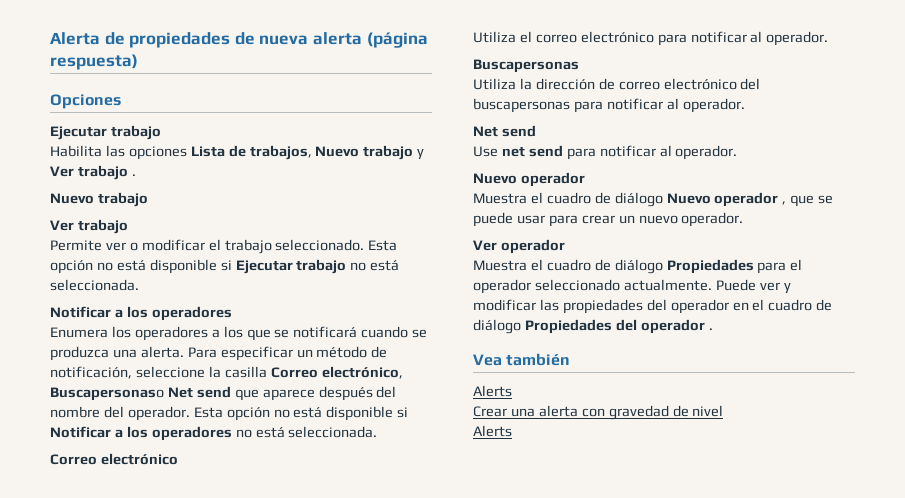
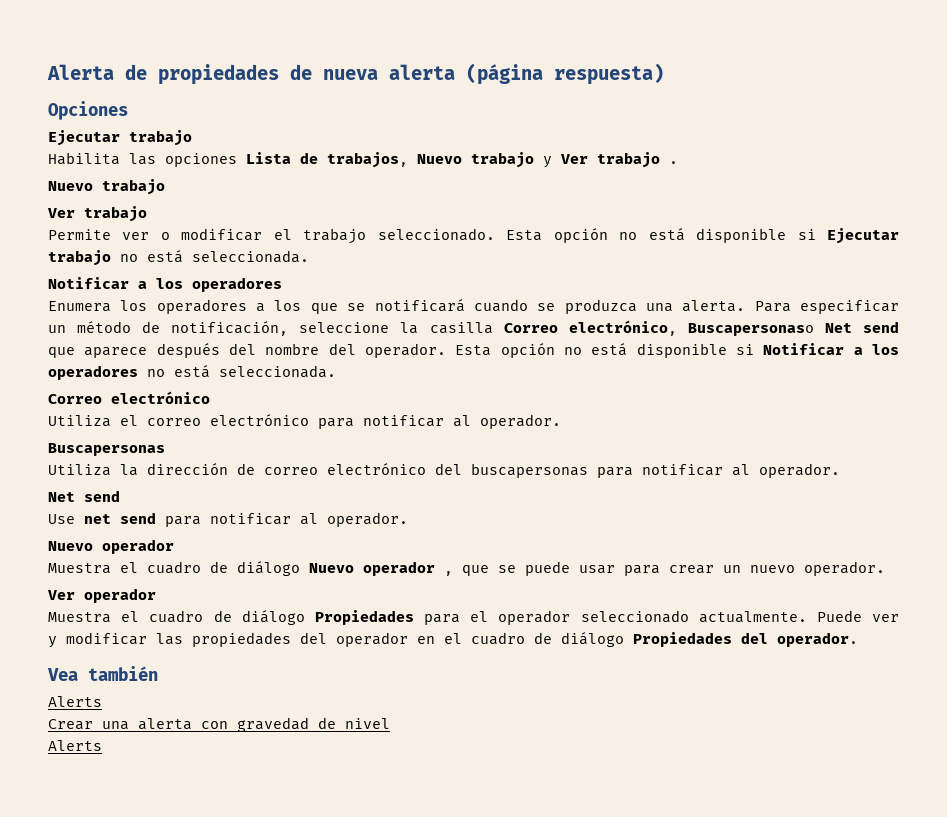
[640,319,713,334] operador . -> [777,632,858,647] operador.

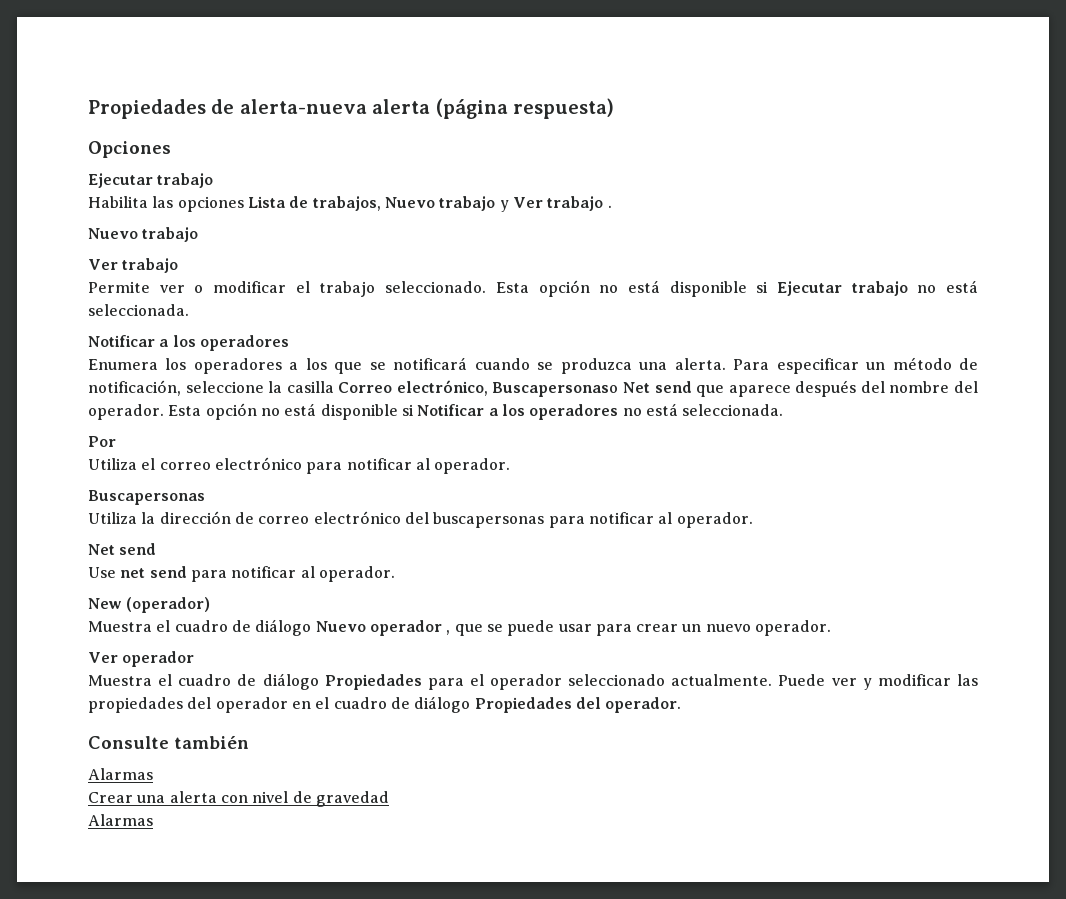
[47,64,378,85] Alerta de propiedades de nueva -> [88,99,367,119] Propiedades de alerta-nueva
[48,391,210,404] Correo electrónico -> [88,436,116,447] Por
[48,539,174,554] Nuevo operador -> [88,597,211,613] New (operador)
[47,668,78,681] Vea -> [88,736,169,749] Consulte
[48,696,102,707] Alerts -> [88,768,153,780] Alarmas
(228, 725) none -> [252,791,312,803] nivel de
[318,717,390,729] [48,740,102,751] de nivel // Alerts -> [88,814,153,826] // Alarmas

